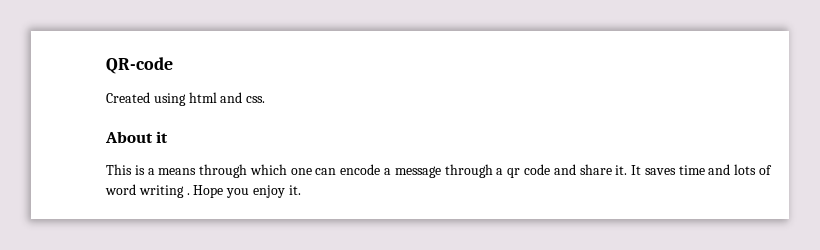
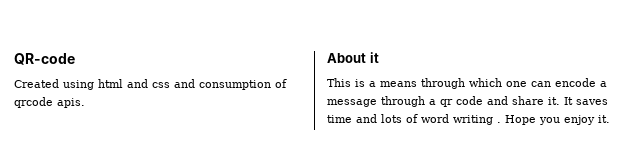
[246,96,266,103] css. -> [152,79,287,90] [14,97,85,108] css and consumption of qrcode apis.

